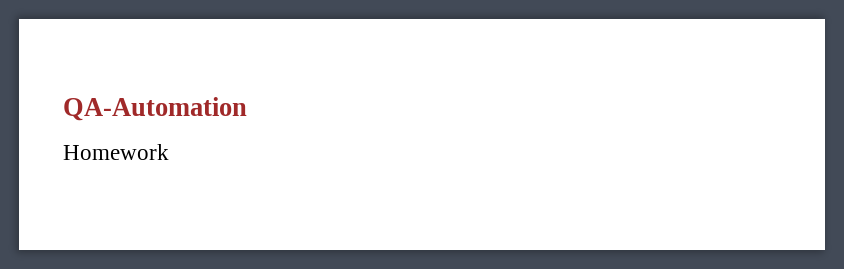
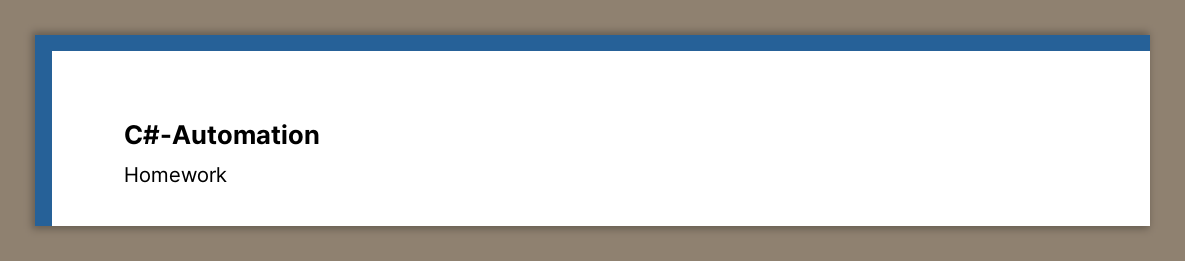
[63,97,247,121] QA-Automation -> [124,124,320,145] C#-Automation

